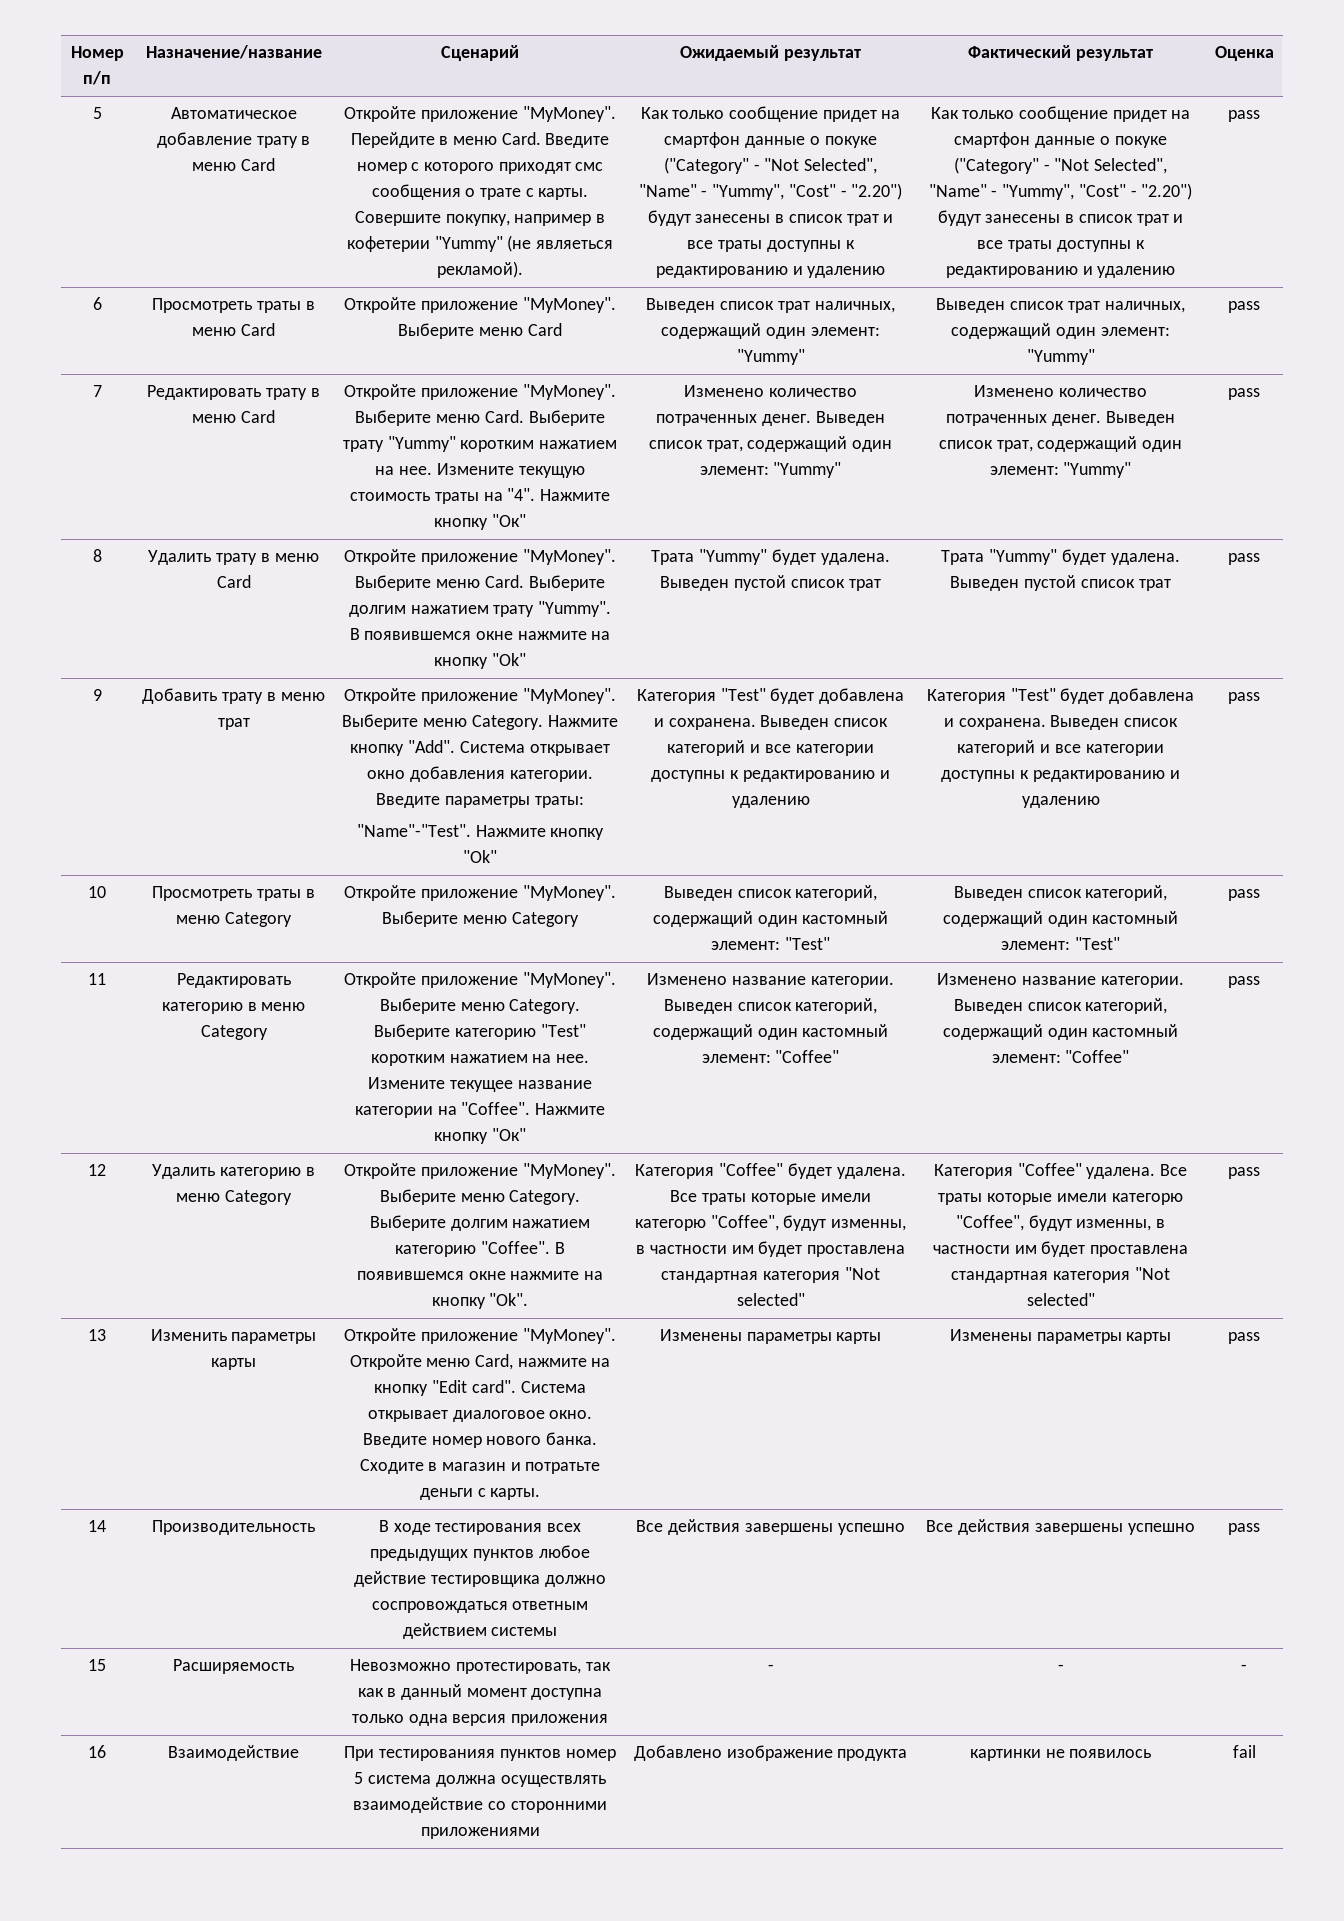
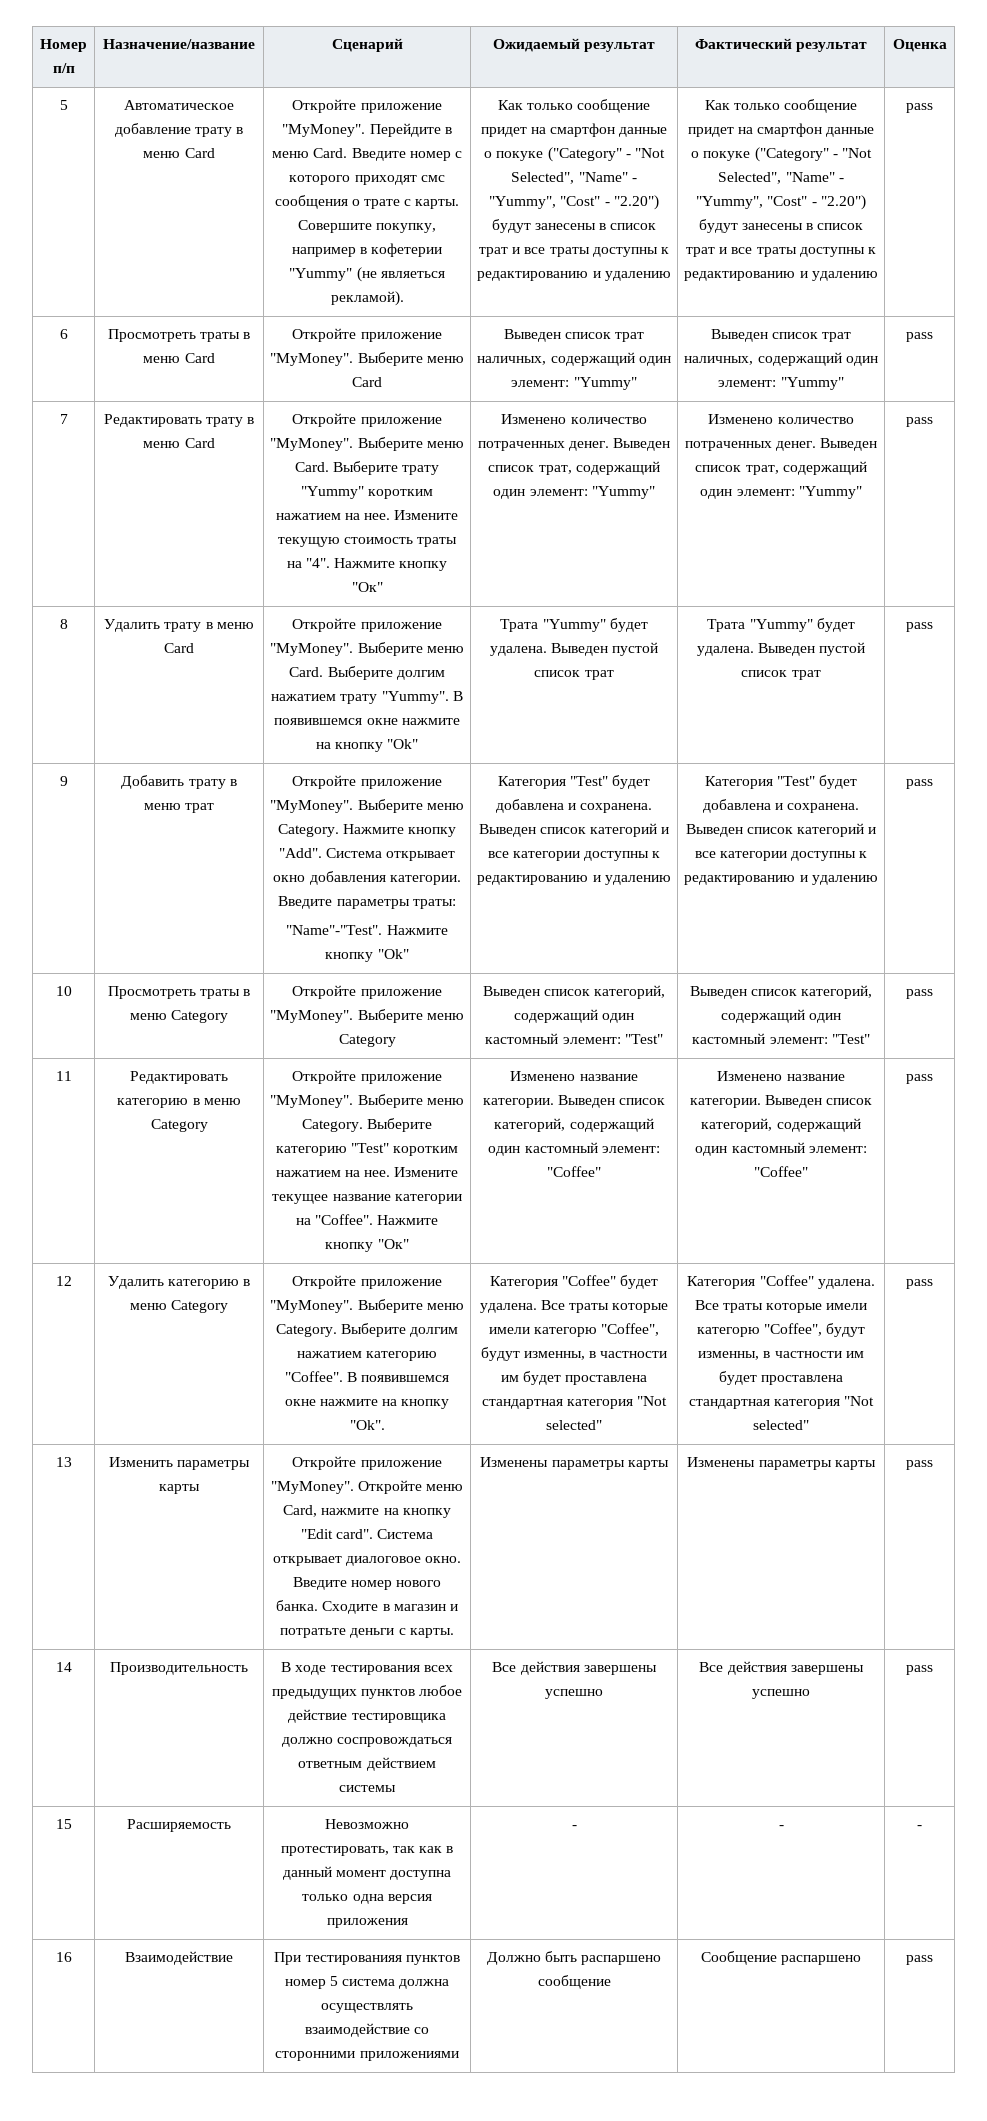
[633,1745,908,1761] [969,1749,1152,1761] [1232,1745,1256,1758] Добавлено изображение продукта | картинки не появилось | fail -> [486,1951,662,1965] [537,1975,611,1989] [700,1951,862,1965] [906,1955,933,1965] Должно быть распаршено сообщение | Сообщение распаршено | pass

